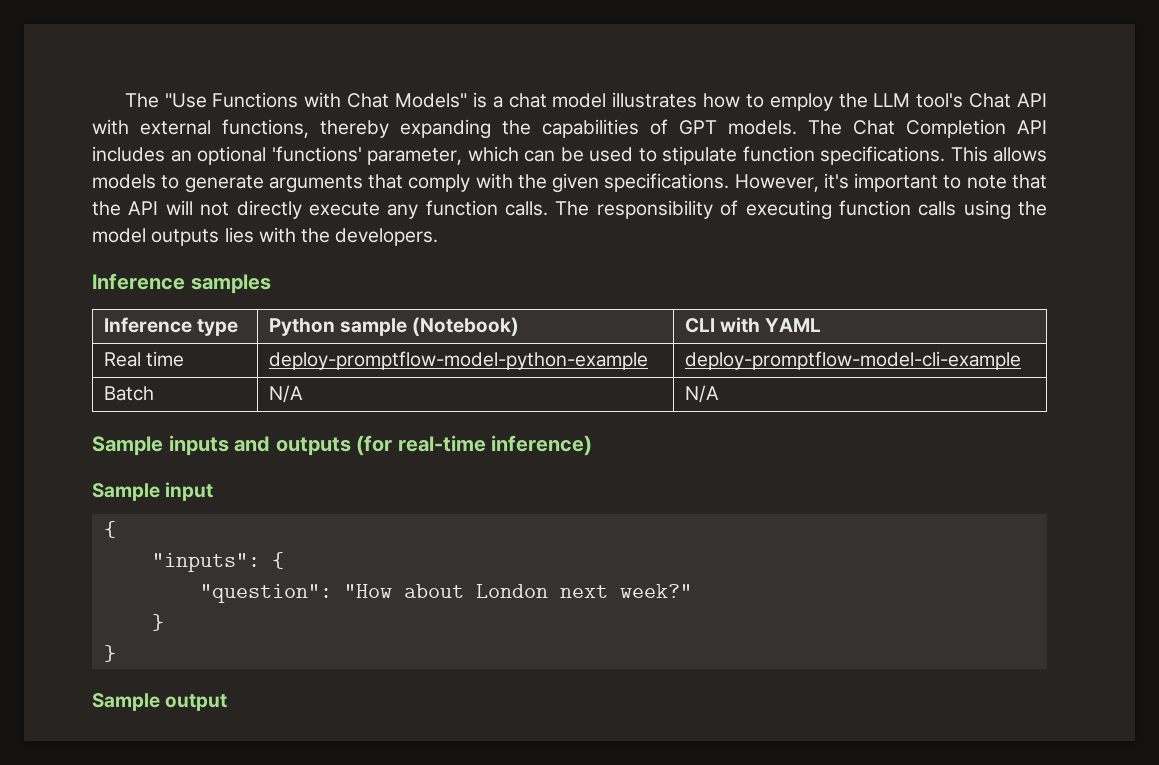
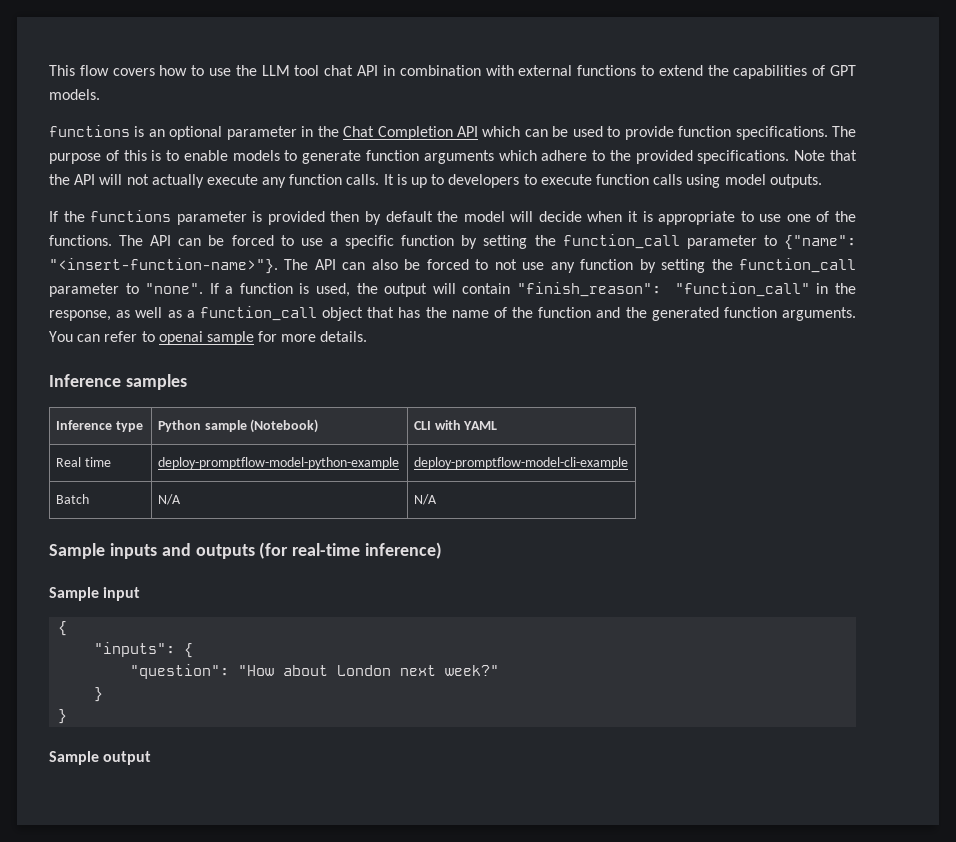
[124,92,698,108] The "Use Functions with Chat Models" is a chat model illustrates -> [49,65,155,76] This flow covers
[769,93,833,111] employ -> [209,68,232,76] use
[916,93,1047,108] [92,119,491,139] tool's Chat API with external functions, thereby expanding -> [294,65,703,76] tool chat API in combination with external functions to extend
[808,119,1047,138] [92,146,462,165] The Chat Completion API includes an optional 'functions' parameter, -> [49,125,479,140] // functions is an optional parameter in the Chat Completion API
[662,146,737,165] stipulate -> [624,126,674,140] provide
[950,146,1047,162] [92,173,1007,193] This allows models to generate arguments that comply with the given specifications. However, it's important to note -> [832,126,857,137] [49,150,826,164] The purpose of this is to enable models to generate function arguments which adhere to the provided specifications. Note
[236,200,302,219] directly -> [151,174,204,188] actually
[555,200,1047,220] [92,227,439,246] The responsibility of executing function calls using the model outputs lies with the developers. -> [383,174,822,188] [49,210,856,225] [49,234,857,250] [49,258,856,274] [49,282,856,297] [49,306,856,321] [49,331,368,345] It is up to developers to execute function calls using model outputs. // If the functions parameter is provided then by default the model will decide when it is appropriate to use one of the functions. The API can be forced to use a specific function by setting the function_call parameter to {"name": "<insert-function-name>"}. The API can also be forced to not use any function by setting the function_call parameter to "none". If a function is used, the output will contain "finish_reason": "function_call" in the response, as well as a function_call object that has the name of the function and the generated function arguments. You can refer to openai sample for more details.

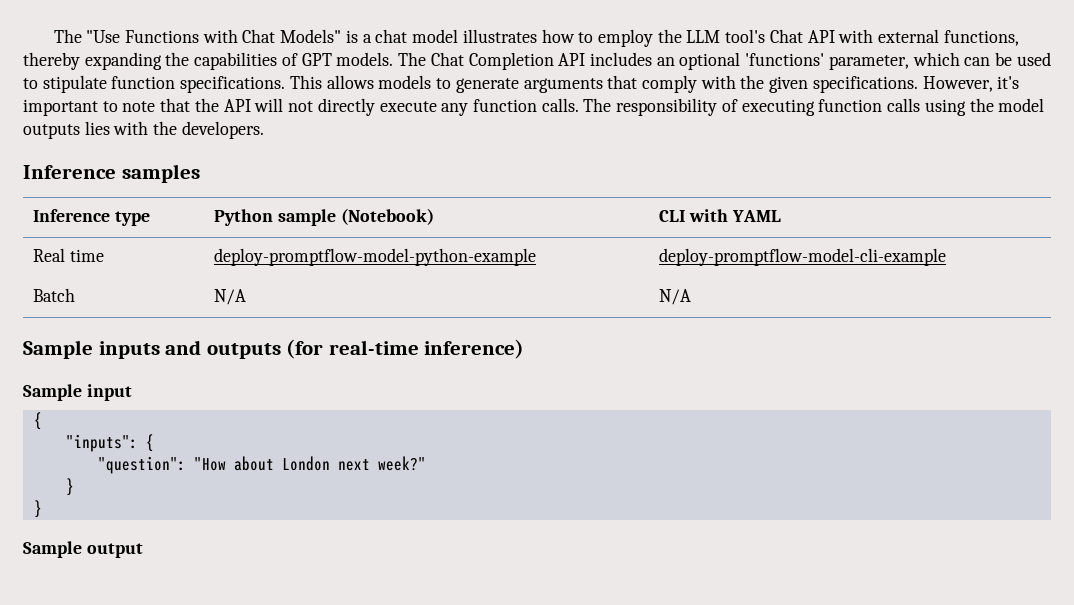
[49,65,155,76] This flow covers -> [53,29,537,43] The "Use Functions with Chat Models" is a chat model illustrates
[209,68,232,76] use -> [597,29,653,47] employ
[294,65,703,76] tool chat API in combination with external functions to extend -> [725,29,1019,46] [23,52,162,70] tool's Chat API with external functions, thereby expanding
[49,125,479,140] // functions is an optional parameter in the Chat Completion API -> [398,52,909,70] The Chat Completion API includes an optional 'functions' parameter,
[624,126,674,140] provide -> [42,75,107,93] stipulate
[832,126,857,137] [49,150,826,164] The purpose of this is to enable models to generate function arguments which adhere to the provided specifications. Note -> [289,75,1020,93] [23,99,156,116] This allows models to generate arguments that comply with the given specifications. However, it's important to note
[151,174,204,188] actually -> [317,98,375,116] directly
[383,174,822,188] [49,210,856,225] [49,234,857,250] [49,258,856,274] [49,282,856,297] [49,306,856,321] [49,331,368,345] It is up to developers to execute function calls using model outputs. // If the functions parameter is provided then by default the model will decide when it is appropriate to use one of the functions. The API can be forced to use a specific function by setting the function_call parameter to {"name": "<insert-function-name>"}. The API can also be forced to not use any function by setting the function_call parameter to "none". If a function is used, the output will contain "finish_reason": "function_call" in the response, as well as a function_call object that has the name of the function and the generated function arguments. You can refer to openai sample for more details. -> [583,98,1045,116] [23,121,264,139] The responsibility of executing function calls using the model outputs lies with the developers.

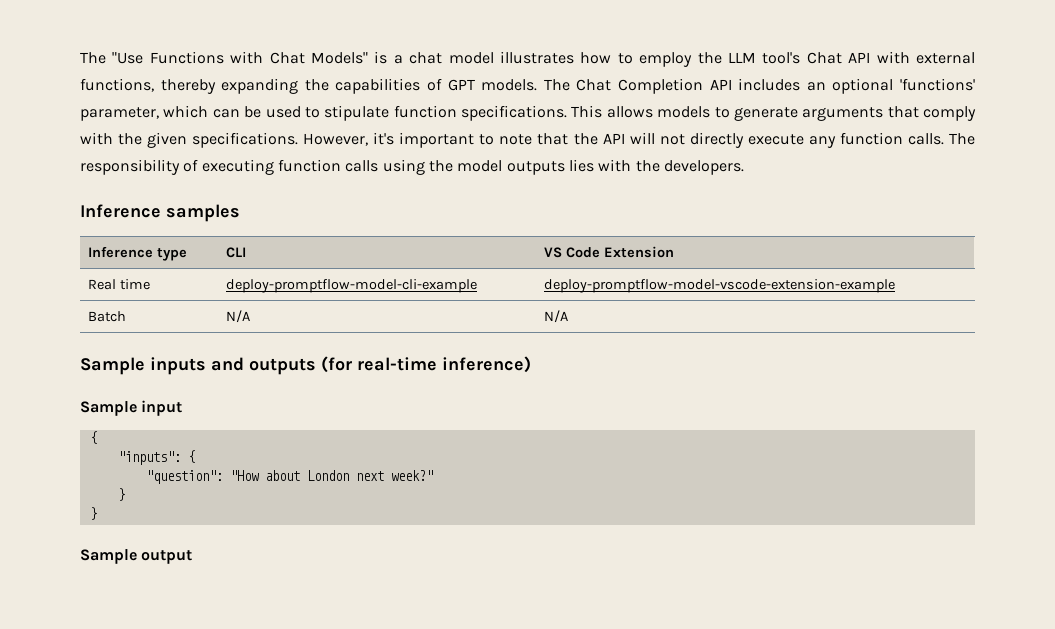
[214,208,434,226] [659,209,781,222] Python sample (Notebook) | CLI with YAML -> [225,247,246,258] [543,246,674,258] CLI | VS Code Extension
[214,248,537,266] [659,248,947,266] deploy-promptflow-model-python-example | deploy-promptflow-model-cli-example -> [225,279,477,293] [543,279,895,293] deploy-promptflow-model-cli-example | deploy-promptflow-model-vscode-extension-example

